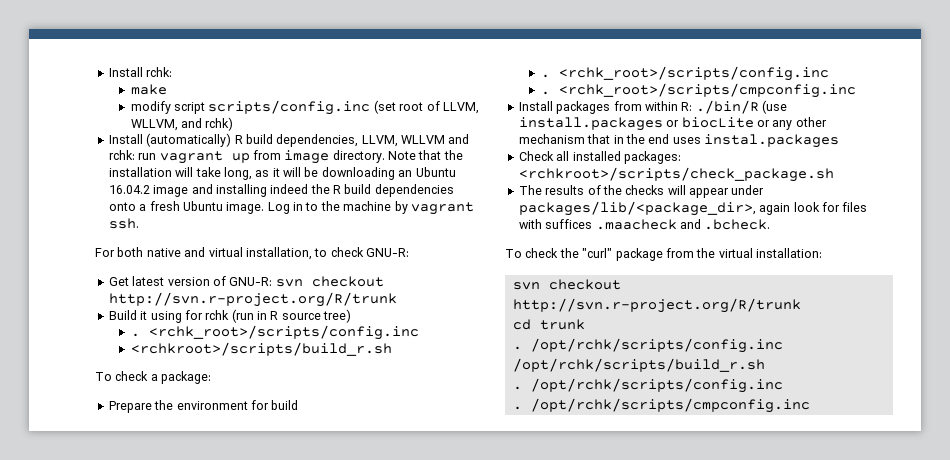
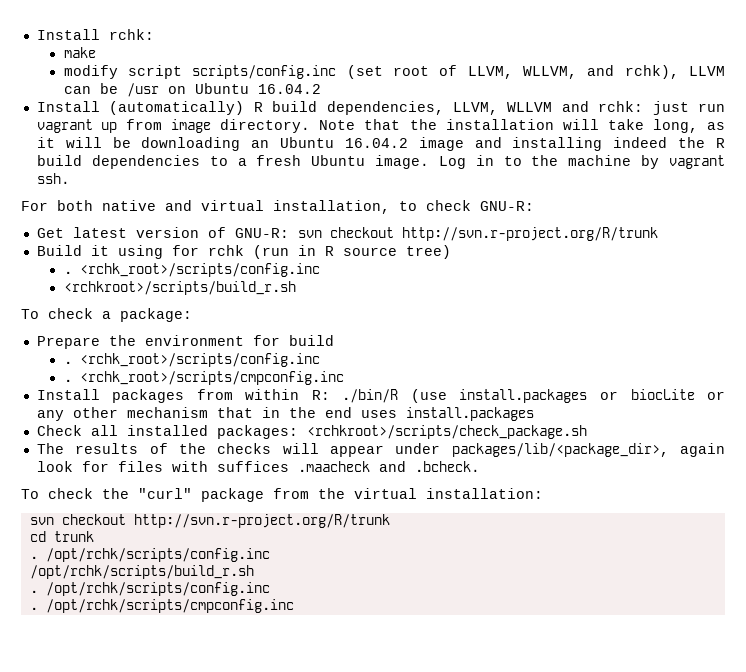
[205,117,234,131] rchk) -> [624,65,725,79] [63,83,321,97] rchk), LLVM can be /usr on Ubuntu 16.04.2
(135, 155) none -> [652,101,689,115] just
[108,202,136,211] onto -> [209,156,228,166] to
[704,134,839,148] instal.packages -> [405,407,534,421] install.packages

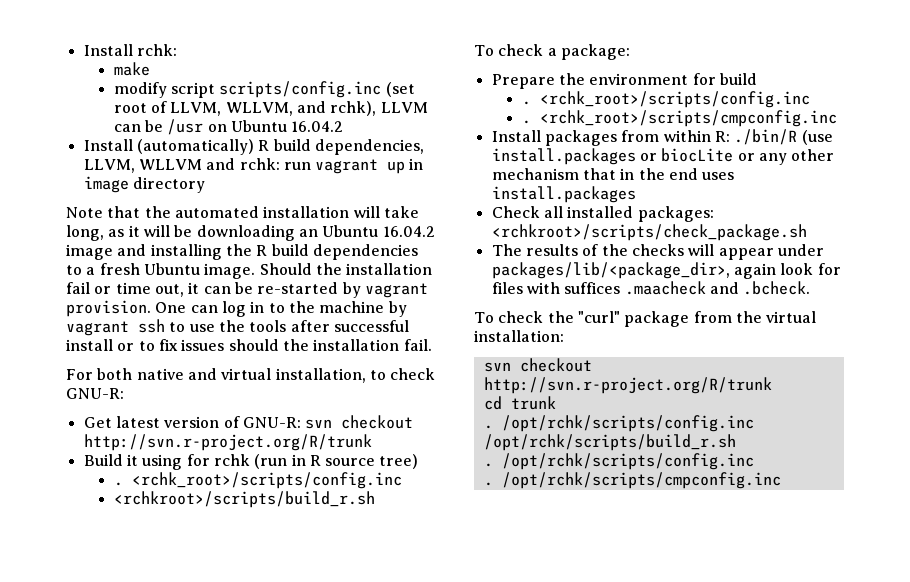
[652,101,689,115] just -> (280, 164) none
[126,119,311,133] from image directory. -> [409,158,424,170] [83,176,205,193] in image directory //
(437, 124) none -> [174,206,259,218] automated
[613,137,668,148] indeed -> (222, 252) none
[438,156,466,169] Log -> [259,263,433,275] [66,282,428,298] [66,300,246,317] Should the installation fail or time out, it can be re-started by vagrant provision. One can log
[36,173,70,184] ssh. -> [138,319,409,333] [66,339,432,351] ssh to use the tools after successful install or to fix issues should the installation fail.

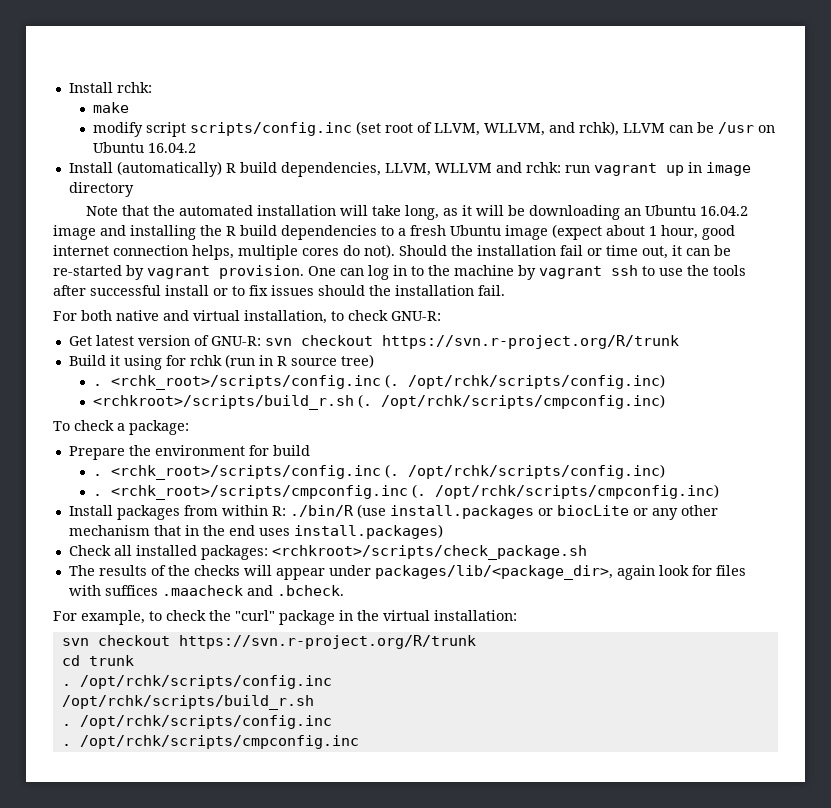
[204,263,256,279] image. -> [505,224,735,240] [53,244,395,260] image (expect about 1 hour, good internet connection helps, multiple cores do not).
[83,434,372,451] http://svn.r-project.org/R/trunk -> [381,335,679,349] https://svn.r-project.org/R/trunk
(402, 480) none -> [384,374,665,389] (. /opt/rchk/scripts/config.inc)
(375, 499) none -> [357,394,665,409] (. /opt/rchk/scripts/cmpconfig.inc)
(810, 99) none -> [384,464,665,479] (. /opt/rchk/scripts/config.inc)
(837, 118) none -> [411,484,719,499] (. /opt/rchk/scripts/cmpconfig.inc)
[491,186,636,203] install.packages -> [293,524,443,539] install.packages)
[474,312,494,323] To -> [53,610,162,625] For example, to
[693,311,732,323] from -> [339,610,353,621] in
[483,377,772,394] http://svn.r-project.org/R/trunk -> [178,635,476,649] https://svn.r-project.org/R/trunk

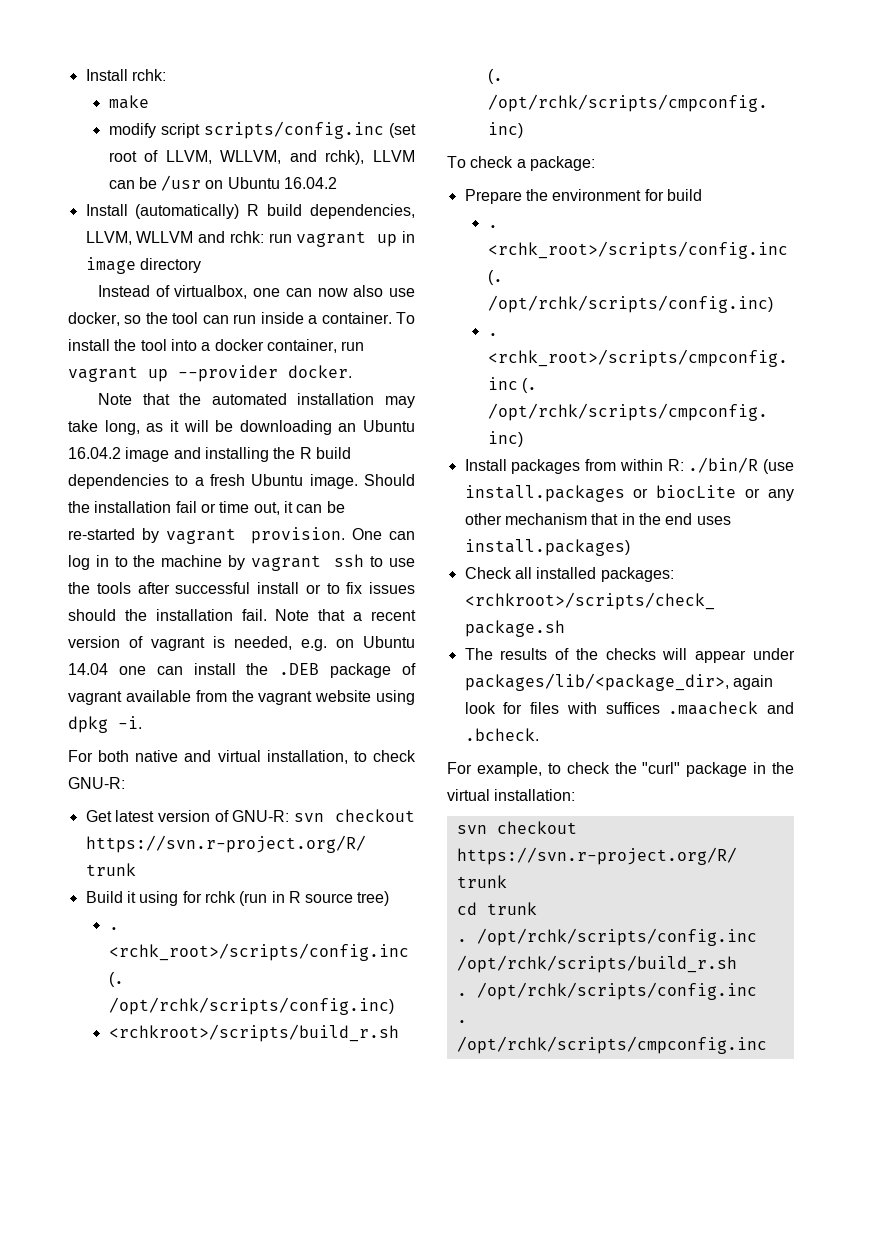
(134, 189) none -> [98,285,415,299] [68,312,416,326] [68,339,365,353] [68,365,352,382] // Instead of virtualbox, one can now also use docker, so the tool can run inside a container. To install the tool into a docker container, run vagrant up --provider docker.
[339,205,368,216] will -> [385,396,415,408] may
[505,224,735,240] [53,244,395,260] image (expect about 1 hour, good internet connection helps, multiple cores do not). -> [309,474,358,489] image.
(505, 290) none -> [275,609,416,621] [68,636,415,651] [68,663,416,678] [68,690,415,705] [68,716,142,733] Note that a recent version of vagrant is needed, e.g. on Ubuntu 14.04 one can install the .DEB package of vagrant available from the vagrant website using dpkg -i.

